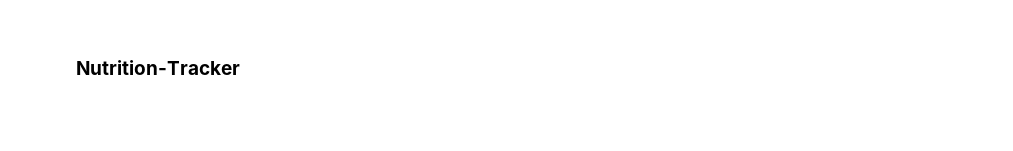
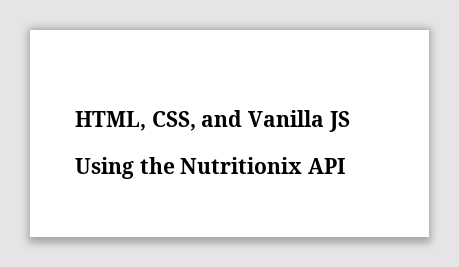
[76,60,240,75] Nutrition-Tracker -> [75,110,350,132] [75,157,346,179] HTML, CSS, and Vanilla JS // Using the Nutritionix API

